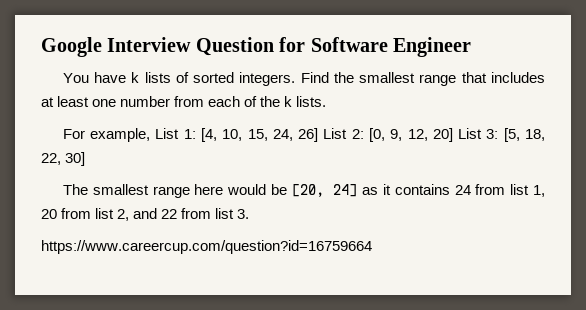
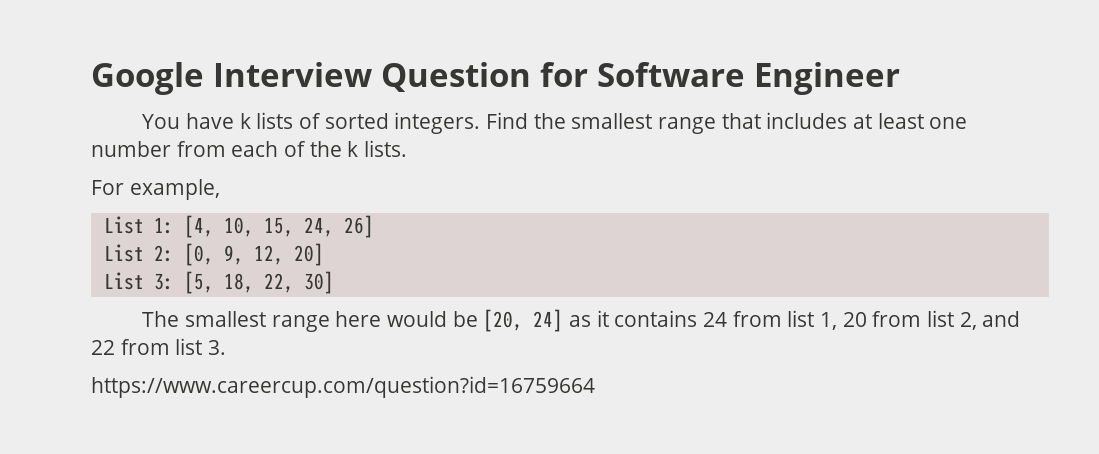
(151, 135) none -> (220, 189) //
(319, 135) none -> (374, 226) //
(453, 135) none -> (324, 254) //

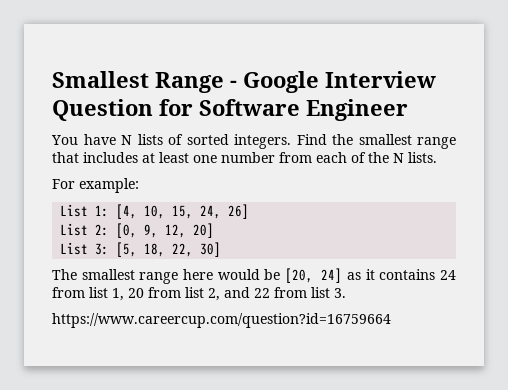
(91, 78) none -> [52,71,237,93] Smallest Range -
[239,113,251,129] k -> [121,135,132,145] N
[347,141,359,157] k -> [393,153,404,163] N
[129,179,220,200] example, -> [79,178,139,193] example:

